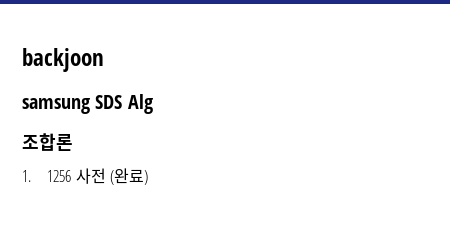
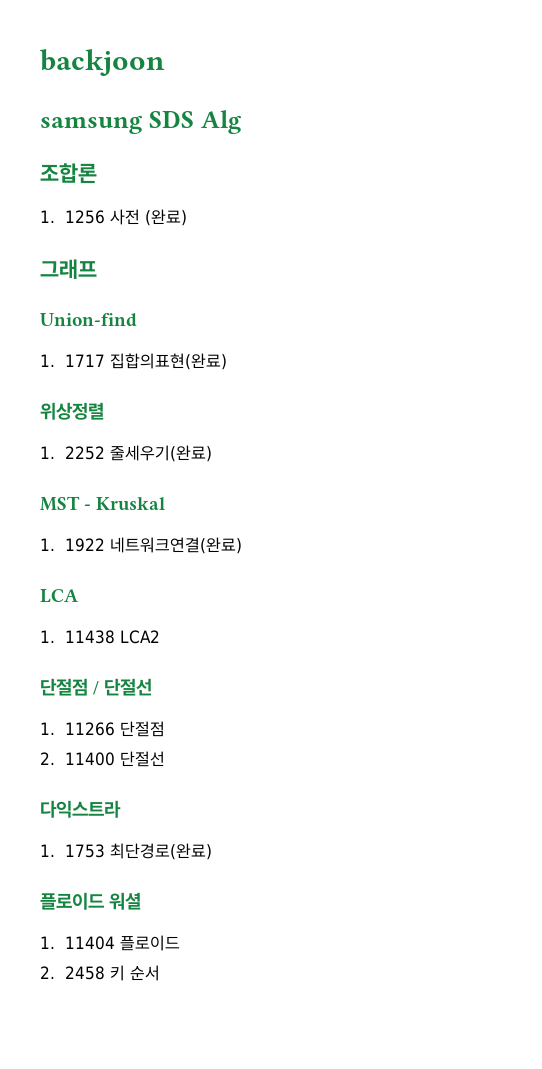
(148, 176) none -> [40,259,97,279] [40,313,137,327] [40,353,227,370] [40,402,104,420] [40,445,212,462] [40,496,166,511] [40,537,242,554] [40,589,78,603] [40,630,160,644] [40,678,153,696] [40,721,165,737] [40,751,165,767] [40,800,121,818] [40,843,212,860] [40,892,142,910] [40,935,180,951] [40,965,160,981] // 그래프 // Union-find // 1. 1717 집합의표현(완료) // 위상정렬 // 1. 2252 줄세우기(완료) // MST - Kruskal // 1. 1922 네트워크연결(완료) // LCA // 1. 11438 LCA2 // 단절점 / 단절선 // 1. 11266 단절점 // 2. 11400 단절선 // 다익스트라 // 1. 1753 최단경로(완료) // 플로이드 워셜 // 1. 11404 플로이드 // 2. 2458 키 순서

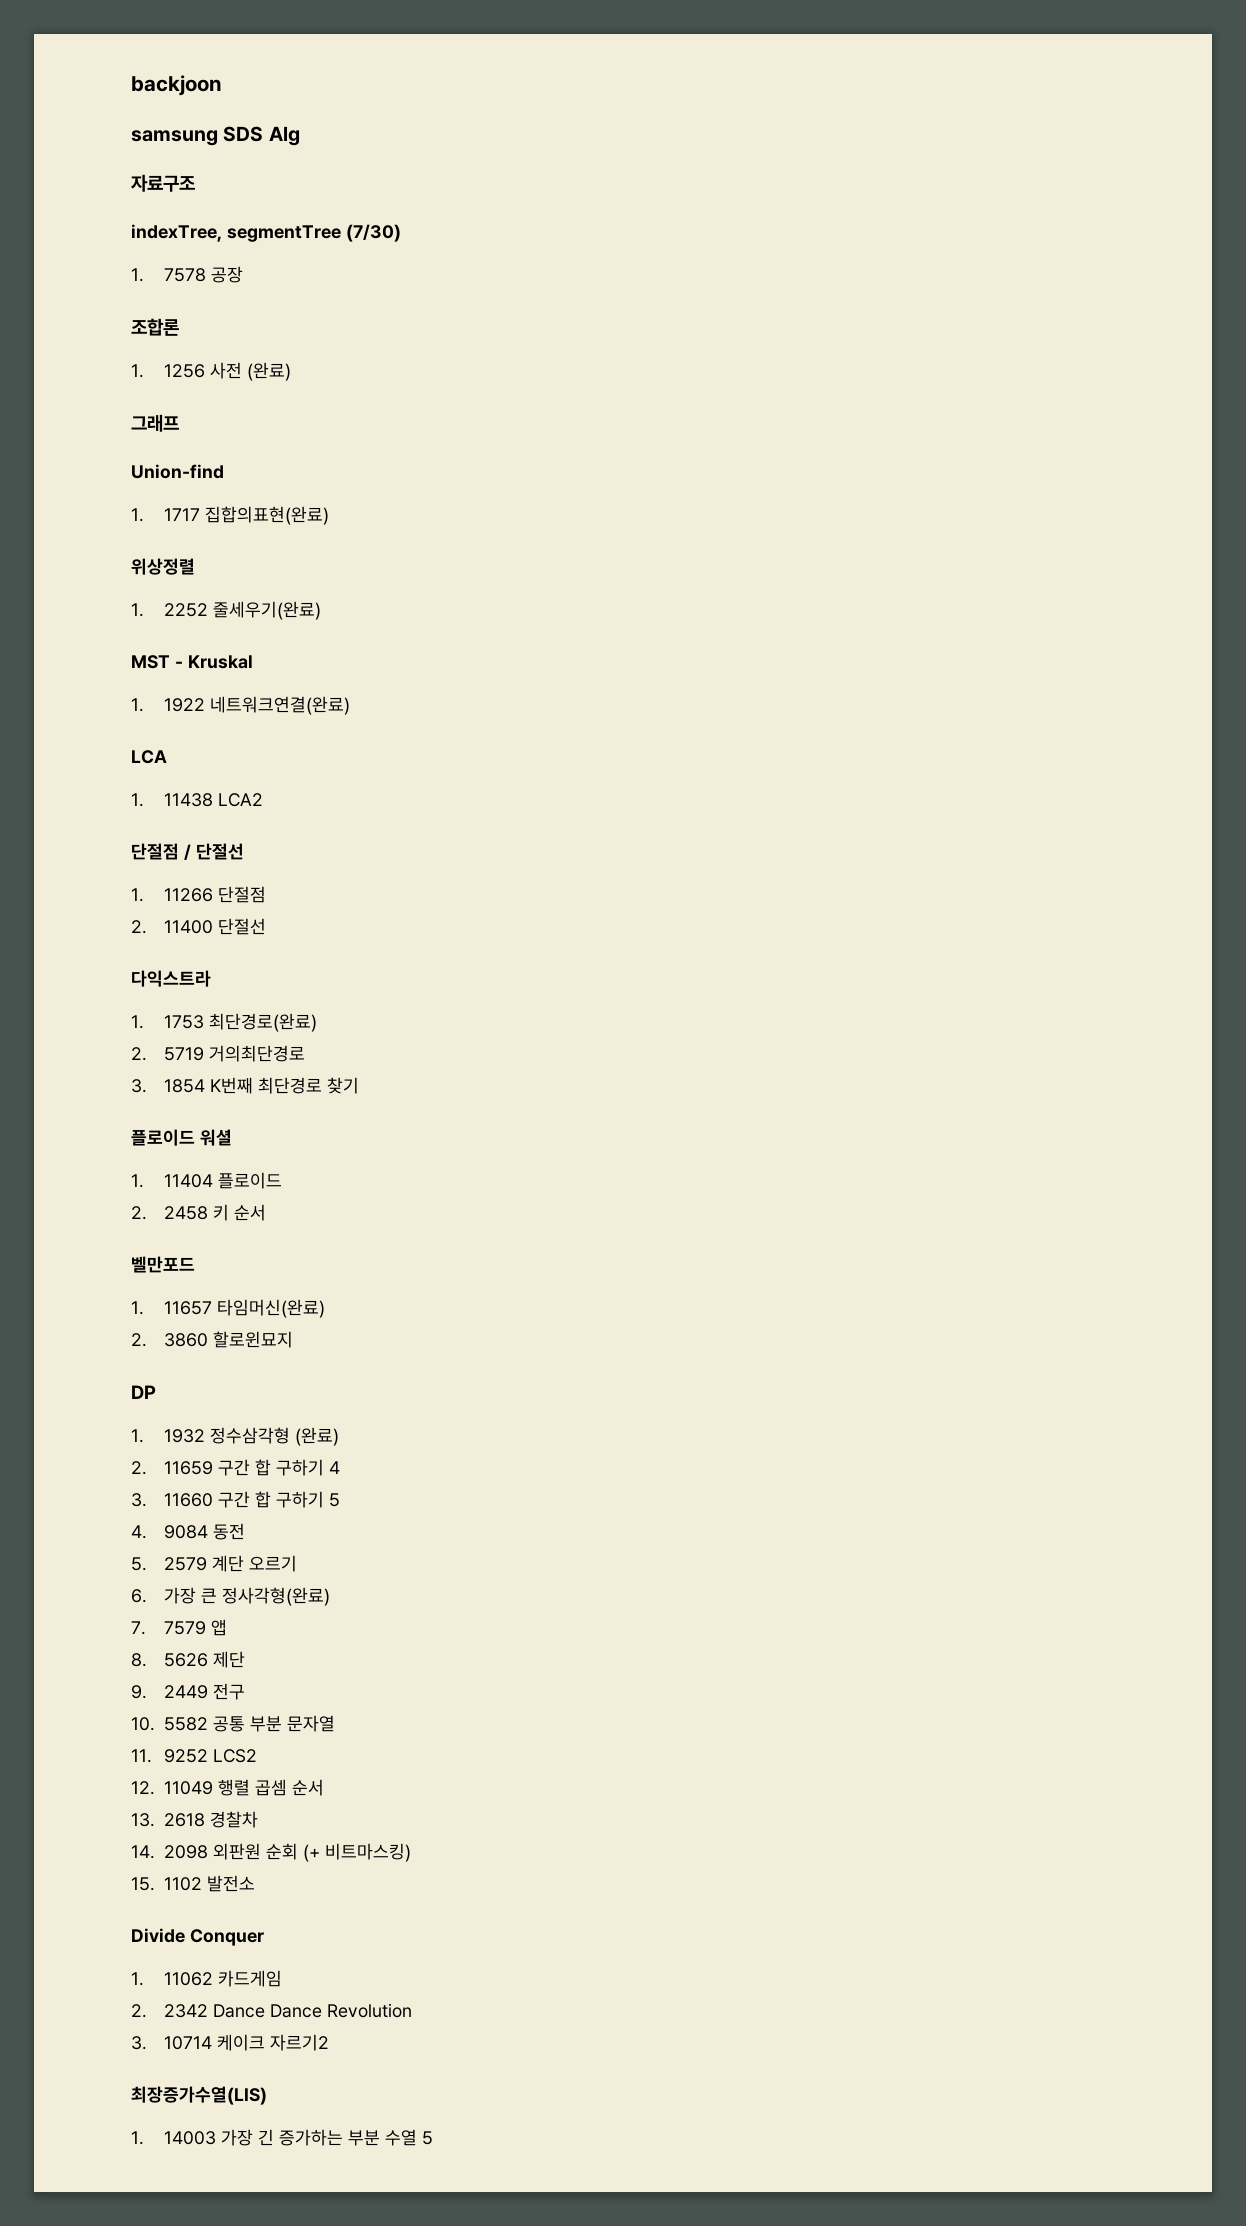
(242, 122) none -> [131,174,195,192] [131,224,401,242] [131,266,243,283] // 자료구조 // indexTree, segmentTree (7/30) // 1. 7578 공장
(212, 851) none -> [131,1045,305,1062] [131,1077,359,1094] // 2. 5719 거의최단경로 // 3. 1854 K번째 최단경로 찾기
(160, 973) none -> [131,1256,195,1273] [131,1299,325,1318] [131,1331,293,1348] [131,1385,156,1399] [131,1427,339,1446] [131,1459,340,1476] [131,1491,340,1508] [131,1523,245,1540] [131,1555,297,1572] [131,1587,330,1606] [131,1619,227,1636] [131,1651,245,1668] [131,1683,245,1700] [131,1715,335,1732] [131,1749,257,1763] [131,1779,324,1796] [131,1811,258,1828] [131,1843,411,1862] [131,1875,255,1892] [131,1928,264,1946] [131,1970,282,1987] [131,2003,412,2018] [131,2034,329,2051] [131,2086,267,2105] [131,2129,433,2146] // 벨만포드 // 1. 11657 타임머신(완료) // 2. 3860 할로윈묘지 // DP // 1. 1932 정수삼각형 (완료) // 2. 11659 구간 합 구하기 4 // 3. 11660 구간 합 구하기 5 // 4. 9084 동전 // 5. 2579 계단 오르기 // 6. 가장 큰 정사각형(완료) // 7. 7579 앱 // 8. 5626 제단 // 9. 2449 전구 // 10. 5582 공통 부분 문자열 // 11. 9252 LCS2 // 12. 11049 행렬 곱셈 순서 // 13. 2618 경찰차 // 14. 2098 외판원 순회 (+ 비트마스킹) // 15. 1102 발전소 // Divide Conquer // 1. 11062 카드게임 // 2. 2342 Dance Dance Revolution // 3. 10714 케이크 자르기2 // 최장증가수열(LIS) // 1. 14003 가장 긴 증가하는 부분 수열 5

